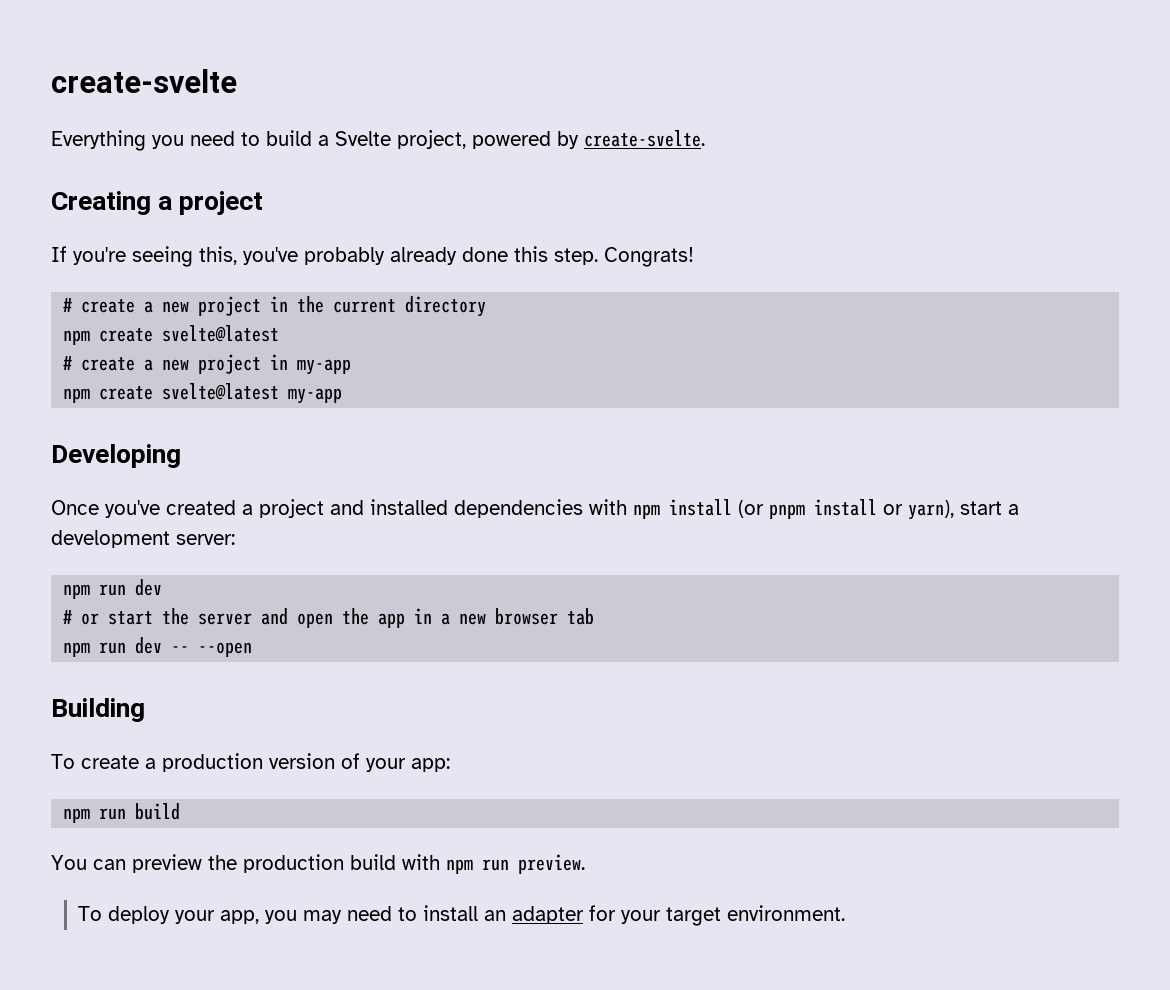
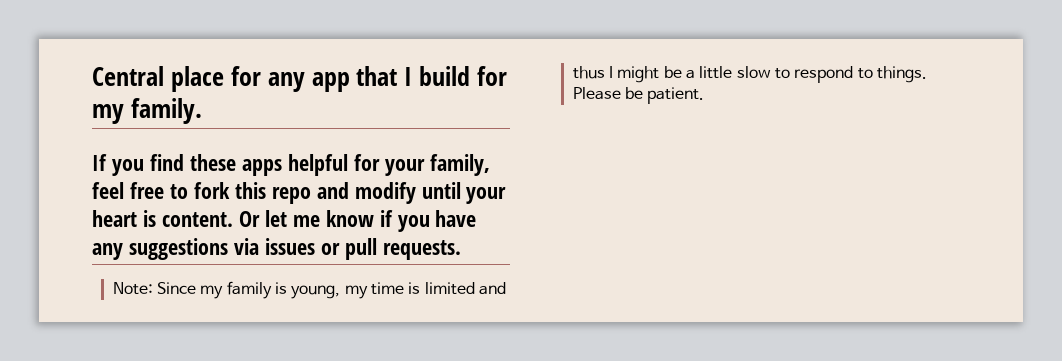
[51,69,237,93] [51,130,705,151] [51,191,264,215] [51,246,694,267] [63,296,487,317] [63,325,280,345] [63,354,352,375] [63,383,343,404] [51,444,181,468] [51,499,1019,520] [51,530,235,548] [63,579,163,599] [63,608,595,628] [63,637,253,657] [51,698,145,722] [51,753,450,772] [63,803,181,823] [51,854,585,874] [78,905,846,926] create-svelte // Everything you need to build a Svelte project, powered by create-svelte. // Creating a project // If you're seeing this, you've probably already done this step. Congrats! // # create a new project in the current directory // npm create svelte@latest // # create a new project in my-app // npm create svelte@latest my-app // Developing // Once you've created a project and installed dependencies with npm install (or pnpm install or yarn), start a development server: // npm run dev // # or start the server and open the app in a new browser tab // npm run dev -- --open // Building // To create a production version of your app: // npm run build // You can preview the production build with npm run preview. // To deploy your app, you may need to install an adapter for your target environment. -> [92,66,508,92] [92,98,202,124] [92,154,490,176] [92,182,507,204] [92,210,477,232] [92,238,461,260] [112,281,506,299] [572,66,927,83] [572,87,705,104] Central place for any app that I build for my family. // If you find these apps helpful for your family, feel free to fork this repo and modify until your heart is content. Or let me know if you have any suggestions via issues or pull requests. // Note: Since my family is young, my time is limited and thus I might be a little slow to respond to things. Please be patient.

